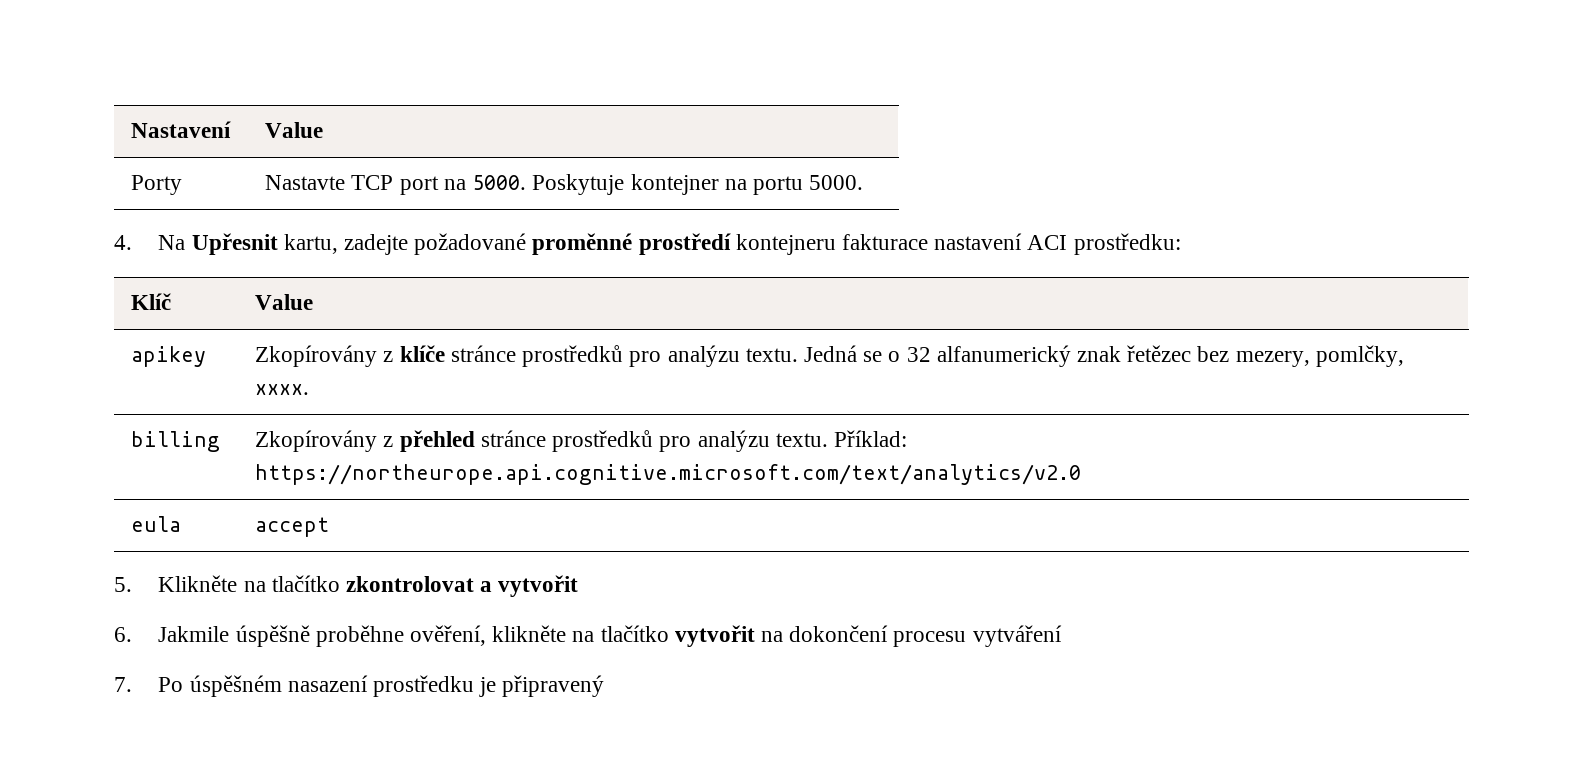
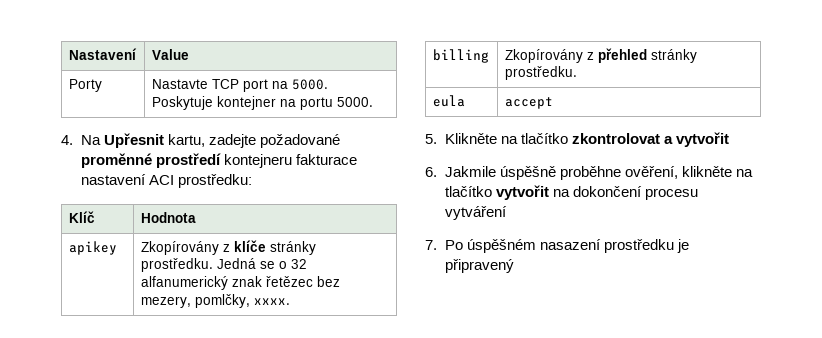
[255,294,314,310] Value -> [140,212,196,223] Hodnota
[450,345,798,367] stránce prostředků pro analýzu textu. -> [269,241,316,255] [140,258,213,272] stránky prostředku.
[480,430,907,452] [255,464,1082,485] stránce prostředků pro analýzu textu. Příklad: https://northeurope.api.cognitive.microsoft.com/text/analytics/v2.0 -> [650,49,697,63] [504,66,577,80] stránky prostředku.

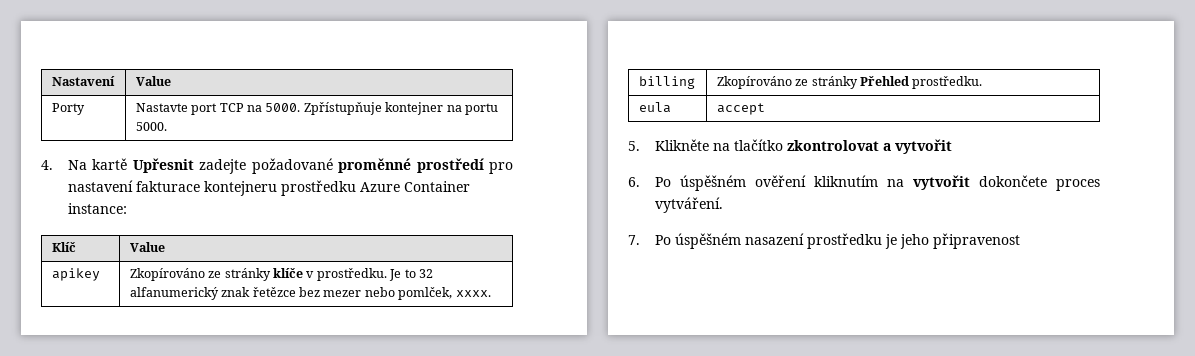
[211,79,268,92] TCP port -> [191,103,244,115] port TCP
[151,96,213,110] Poskytuje -> [303,102,382,115] Zpřístupňuje
[103,133,205,148] Upřesnit kartu, -> [92,158,194,173] kartě Upřesnit
[223,154,357,168] [80,174,252,188] kontejneru fakturace nastavení ACI prostředku: -> [489,162,513,174] [68,180,471,196] [68,203,128,214] pro nastavení fakturace kontejneru prostředku Azure Container instance:
[140,212,196,223] Hodnota -> [129,242,165,252] Value
[140,240,316,255] [140,258,307,272] [140,276,340,290] [140,294,290,308] [432,49,489,63] [504,48,697,63] Zkopírovány z klíče stránky prostředku. Jedná se o 32 alfanumerický znak řetězec bez mezery, pomlčky, xxxx. // billing | Zkopírovány z přehled stránky -> [129,268,433,281] [129,287,491,300] [638,76,695,89] [716,76,910,89] Zkopírováno ze stránky klíče v prostředku. Je to 32 alfanumerický znak řetězce bez mezer nebo pomlček, xxxx. // billing | Zkopírováno ze stránky Přehled
[444,166,753,180] [444,185,698,200] [444,206,507,220] Jakmile úspěšně proběhne ověření, klikněte na tlačítko vytvořit na dokončení procesu vytváření -> [655,175,1100,191] [655,197,724,213] Po úspěšném ověření kliknutím na vytvořit dokončete proces vytváření.
[444,259,514,273] připravený -> [900,233,1021,249] jeho připravenost

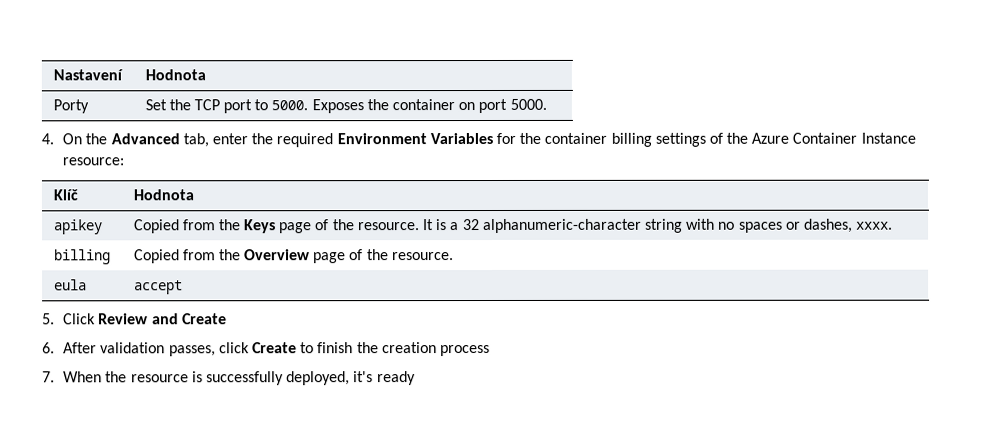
[135,76,171,86] Value -> [144,69,206,81] Hodnota
[135,102,498,115] [135,122,167,131] [41,158,513,174] [68,180,471,196] [68,203,128,214] Nastavte port TCP na 5000. Zpřístupňuje kontejner na portu 5000. // 4. Na kartě Upřesnit zadejte požadované proměnné prostředí pro nastavení fakturace kontejneru prostředku Azure Container instance: -> [144,98,547,114] [41,132,916,148] [62,157,125,166] Set the TCP port to 5000. Exposes the container on port 5000. // 4. On the Advanced tab, enter the required Environment Variables for the container billing settings of the Azure Container Instance resource:
[129,242,165,252] Value -> [132,189,194,201] Hodnota
[129,268,433,281] [129,287,491,300] [638,76,695,89] [716,76,983,89] [638,102,671,113] [716,103,765,115] [628,139,953,154] [628,175,1100,191] [655,197,724,213] [628,233,1021,249] Zkopírováno ze stránky klíče v prostředku. Je to 32 alfanumerický znak řetězce bez mezer nebo pomlček, xxxx. // billing | Zkopírováno ze stránky Přehled prostředku. // eula | accept // 5. Klikněte na tlačítko zkontrolovat a vytvořit // 6. Po úspěšném ověření kliknutím na vytvořit dokončete proces vytváření. // 7. Po úspěšném nasazení prostředku je jeho připravenost -> [133,218,894,234] [53,249,111,265] [133,249,454,264] [53,279,87,291] [133,280,183,295] [42,313,227,325] [42,342,490,357] [42,371,416,386] Copied from the Keys page of the resource. It is a 32 alphanumeric-character string with no spaces or dashes, xxxx. // billing | Copied from the Overview page of the resource. // eula | accept // 5. Click Review and Create // 6. After validation passes, click Create to finish the creation process // 7. When the resource is successfully deployed, it's ready

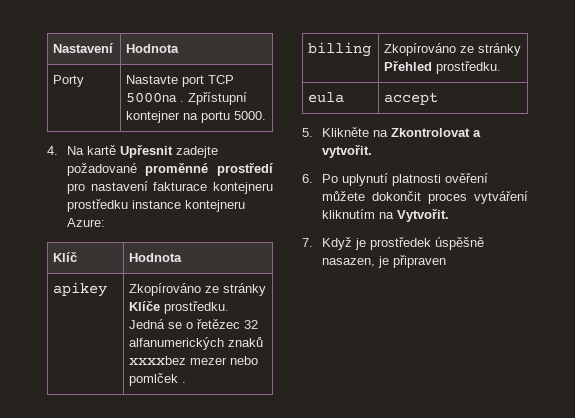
[144,98,547,114] [41,132,916,148] [62,157,125,166] [52,189,78,201] [132,189,194,201] [53,219,103,235] [133,218,894,234] [53,249,111,265] [133,249,454,264] [53,279,87,291] [133,280,183,295] [42,313,227,325] [42,342,490,357] [42,371,416,386] Set the TCP port to 5000. Exposes the container on port 5000. // 4. On the Advanced tab, enter the required Environment Variables for the container billing settings of the Azure Container Instance resource: // Klíč | Hodnota // apikey | Copied from the Keys page of the resource. It is a 32 alphanumeric-character string with no spaces or dashes, xxxx. // billing | Copied from the Overview page of the resource. // eula | accept // 5. Click Review and Create // 6. After validation passes, click Create to finish the creation process // 7. When the resource is successfully deployed, it's ready -> [126,75,235,87] [126,92,248,105] [126,111,267,123] [47,145,218,158] [66,163,273,176] [66,181,273,194] [66,199,245,212] [66,218,105,227] [53,252,78,262] [129,253,183,262] [53,282,108,297] [129,283,267,296] [129,301,230,314] [129,319,259,329] [129,337,264,350] [129,356,259,365] [129,373,187,386] [308,42,372,57] [384,43,522,56] [384,61,502,74] [308,92,345,103] [384,92,439,105] [302,127,481,137] [321,145,372,158] [302,173,488,186] [321,191,528,204] [321,209,449,222] [302,237,484,250] [321,255,446,268] Nastavte port TCP 5000na . Zpřístupní kontejner na portu 5000. // 4. Na kartě Upřesnit zadejte požadované proměnné prostředí pro nastavení fakturace kontejneru prostředku instance kontejneru Azure: // Klíč | Hodnota // apikey | Zkopírováno ze stránky Klíče prostředku. Jedná se o řetězec 32 alfanumerických znaků xxxxbez mezer nebo pomlček . // billing | Zkopírováno ze stránky Přehled prostředku. // eula | accept // 5. Klikněte na Zkontrolovat a vytvořit. // 6. Po uplynutí platnosti ověření můžete dokončit proces vytváření kliknutím na Vytvořit. // 7. Když je prostředek úspěšně nasazen, je připraven

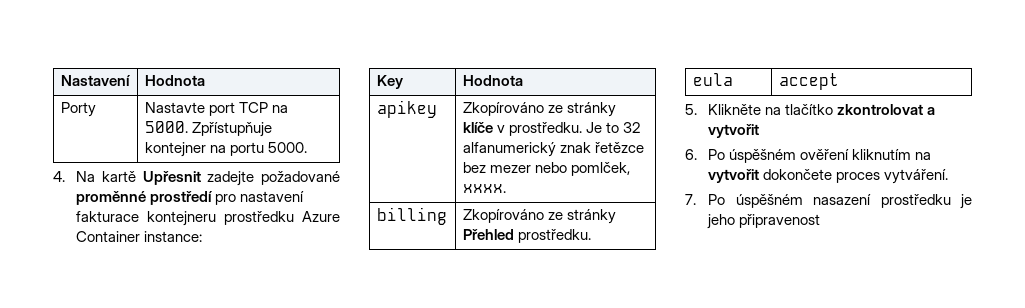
[126,92,248,105] 5000na . Zpřístupní -> [272,105,289,113] [144,121,272,137] na 5000. Zpřístupňuje
[131,200,245,212] [66,218,105,227] [53,252,78,262] instance kontejneru Azure: // Klíč -> [302,211,341,222] [76,231,203,242] [376,75,403,89] Azure Container instance: // Key
[129,301,230,314] [129,319,259,329] [129,337,264,350] [129,356,259,365] [129,373,187,386] Klíče prostředku. Jedná se o řetězec 32 alfanumerických znaků xxxxbez mezer nebo pomlček . -> [462,122,641,136] [462,142,644,157] [462,162,631,176] [462,184,506,193] klíče v prostředku. Je to 32 alfanumerický znak řetězce bez mezer nebo pomlček, xxxx.
[390,128,481,137] [321,145,372,158] [302,173,488,186] [321,191,528,204] [321,209,449,222] [302,237,484,250] [321,255,446,268] Zkontrolovat a vytvořit. // 6. Po uplynutí platnosti ověření můžete dokončit proces vytváření kliknutím na Vytvořit. // 7. Když je prostředek úspěšně nasazen, je připraven -> [785,104,936,115] [708,124,760,138] [685,149,932,163] [708,169,949,184] [685,194,972,209] [707,214,821,229] tlačítko zkontrolovat a vytvořit // 6. Po úspěšném ověření kliknutím na vytvořit dokončete proces vytváření. // 7. Po úspěšném nasazení prostředku je jeho připravenost

